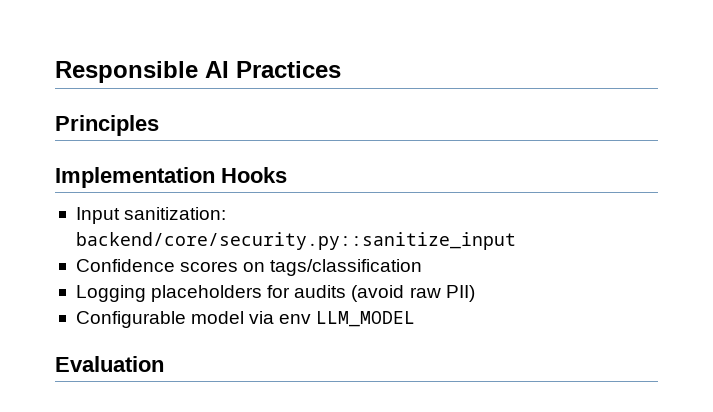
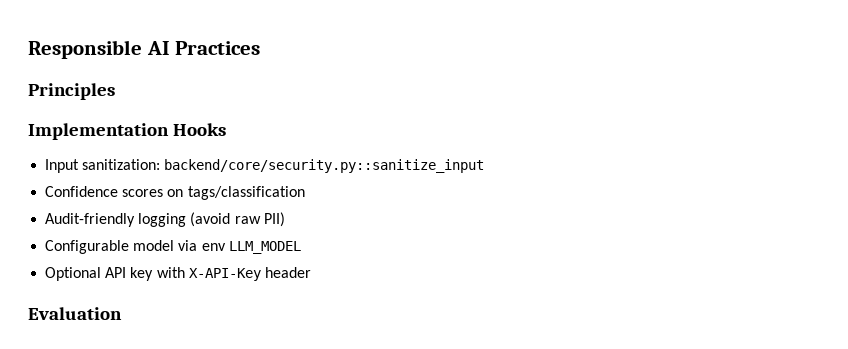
[75,285,347,302] Logging placeholders for audits -> [45,213,187,227] Audit-friendly logging
(416, 319) none -> [45,267,311,281] // Optional API key with X-API-Key header

